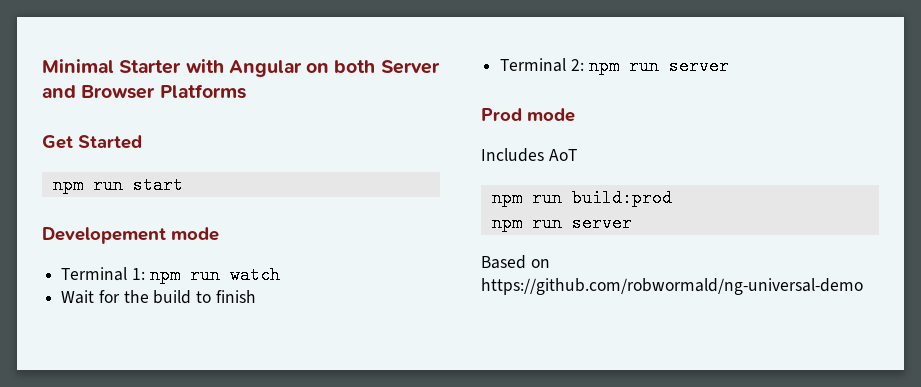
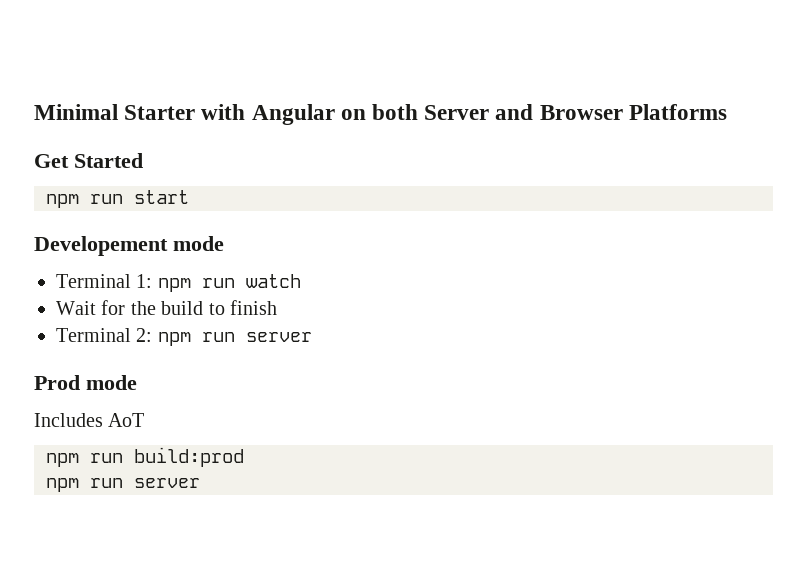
[481,255,550,269] [481,278,863,295] // Based on https://github.com/robwormald/ng-universal-demo -> (200, 483) none

